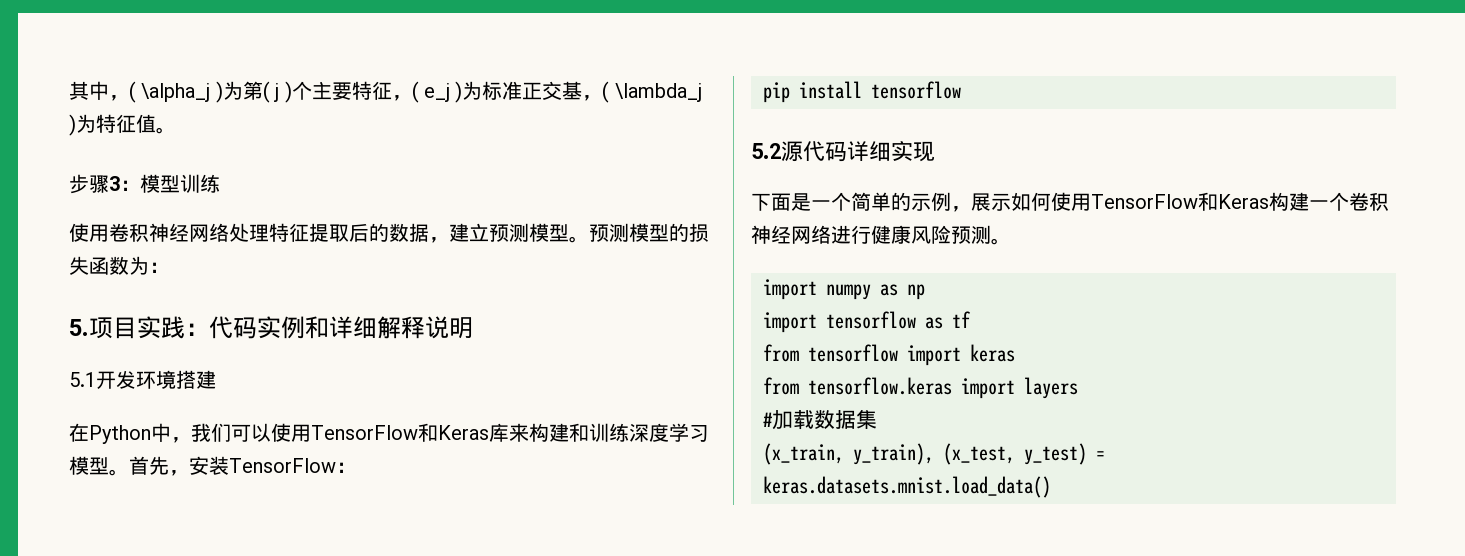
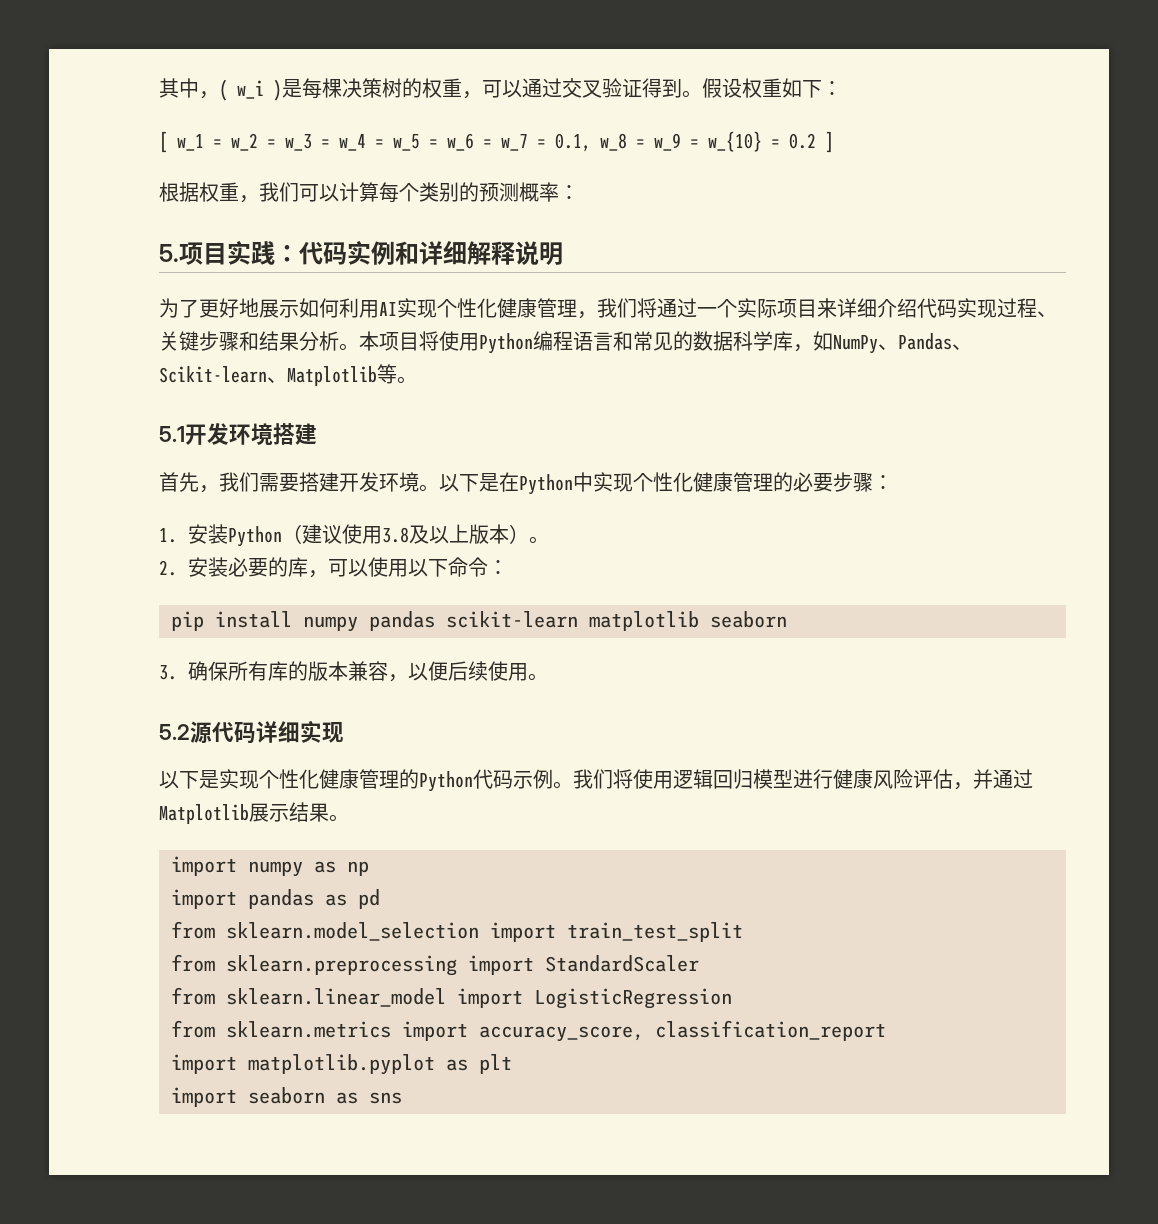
[141,81,702,103] [69,114,176,136] [69,174,220,194] [69,223,709,243] [69,256,149,275] \alpha_j )为第( j )个主要特征，( e_j )为标准正交基，( \lambda_j )为特征值。 // 步骤3：模型训练 // 使用卷积神经网络处理特征提取后的数据，建立预测模型。预测模型的损失函数为 -> [237,78,842,101] [159,131,834,153] [159,182,559,203] w_i )是每棵决策树的权重，可以通过交叉验证得到。假设权重如下： // [ w_1 = w_2 = w_3 = w_4 = w_5 = w_6 = w_7 = 0.1, w_8 = w_9 = w_{10} = 0.2 ] // 根据权重，我们可以计算每个类别的预测概率
[69,370,216,389] [69,423,709,444] [69,456,356,476] [763,81,961,103] 5.1开发环境搭建 // 在Python中，我们可以使用TensorFlow和Keras库来构建和训练深度学习模型。首先，安装TensorFlow： // pip install tensorflow -> [159,298,1057,319] [159,331,972,354] [159,364,417,386] [159,423,317,445] [159,472,893,495] [159,524,549,547] [159,557,508,578] [171,611,787,632] [159,661,548,682] 为了更好地展示如何利用AI实现个性化健康管理，我们将通过一个实际项目来详细介绍代码实现过程、关键步骤和结果分析。本项目将使用Python编程语言和常见的数据科学库，如NumPy、Pandas、Scikit-learn、Matplotlib等。 // 5.1开发环境搭建 // 首先，我们需要搭建开发环境。以下是在Python中实现个性化健康管理的必要步骤： // 1.安装Python（建议使用3.8及以上版本）。 // 2.安装必要的库，可以使用以下命令： // pip install numpy pandas scikit-learn matplotlib seaborn // 3.确保所有库的版本兼容，以便后续使用。
[751,192,1389,212] [751,225,991,244] 下面是一个简单的示例，展示如何使用TensorFlow和Keras构建一个卷积神经网络进行健康风险预测 -> [159,769,1033,792] [159,802,329,824] 以下是实现个性化健康管理的Python代码示例。我们将使用逻辑回归模型进行健康风险评估，并通过Matplotlib展示结果
[826,311,971,329] [763,344,1015,366] [763,377,1078,399] [763,409,877,430] [763,443,1105,465] [763,476,1051,498] tensorflow as tf // from tensorflow import keras // from tensorflow.keras import layers // #加载数据集 // (x_train, y_train), (x_test, y_test) = keras.datasets.mnist.load_data() -> [248,889,380,909] [171,921,743,942] [171,954,699,976] [171,987,732,1009] [171,1020,886,1042] [171,1054,512,1075] [171,1087,402,1107] pandas as pd // from sklearn.model_selection import train_test_split // from sklearn.preprocessing import StandardScaler // from sklearn.linear_model import LogisticRegression // from sklearn.metrics import accuracy_score, classification_report // import matplotlib.pyplot as plt // import seaborn as sns

